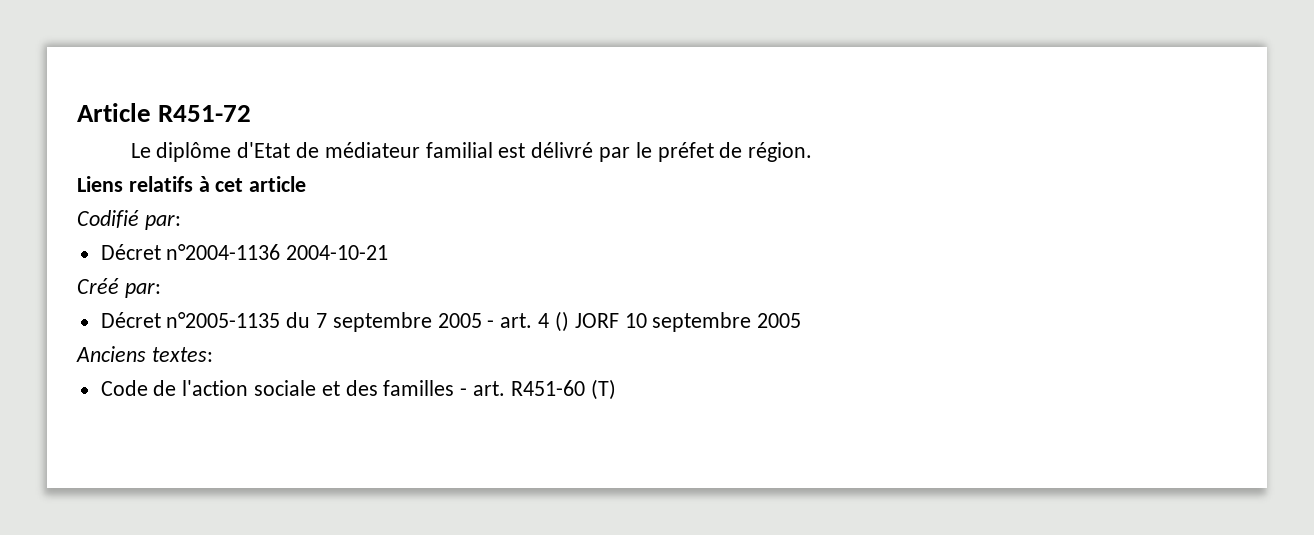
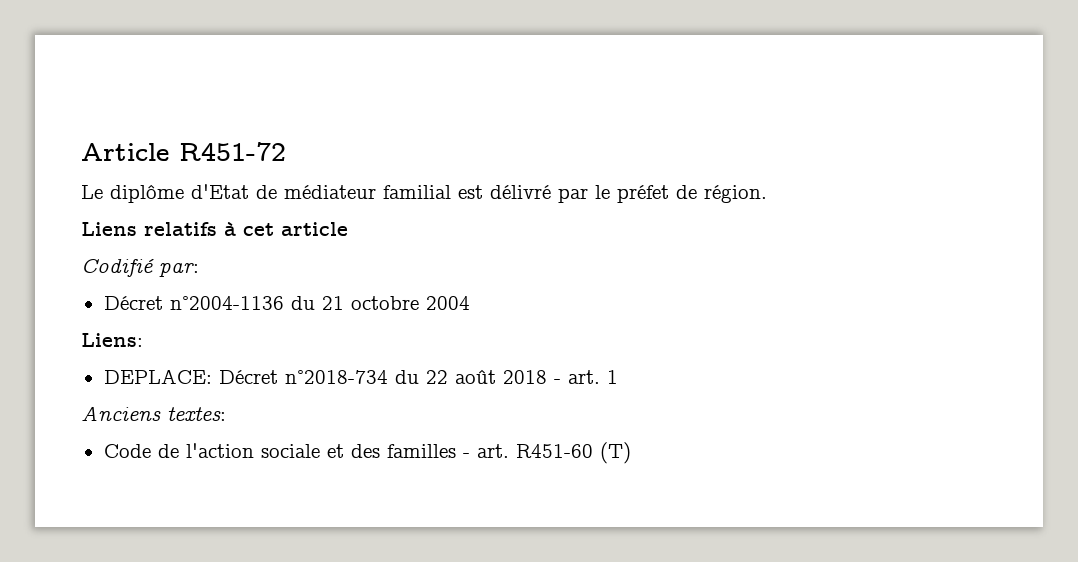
[286,245,389,260] [77,278,161,298] [100,311,802,332] 2004-10-21 // Créé par: // Décret n°2005-1135 du 7 septembre 2005 - art. 4 () JORF 10 septembre 2005 -> [290,296,470,310] [81,333,143,347] [103,369,618,384] du 21 octobre 2004 // Liens: // DEPLACE: Décret n°2018-734 du 22 août 2018 - art. 1

